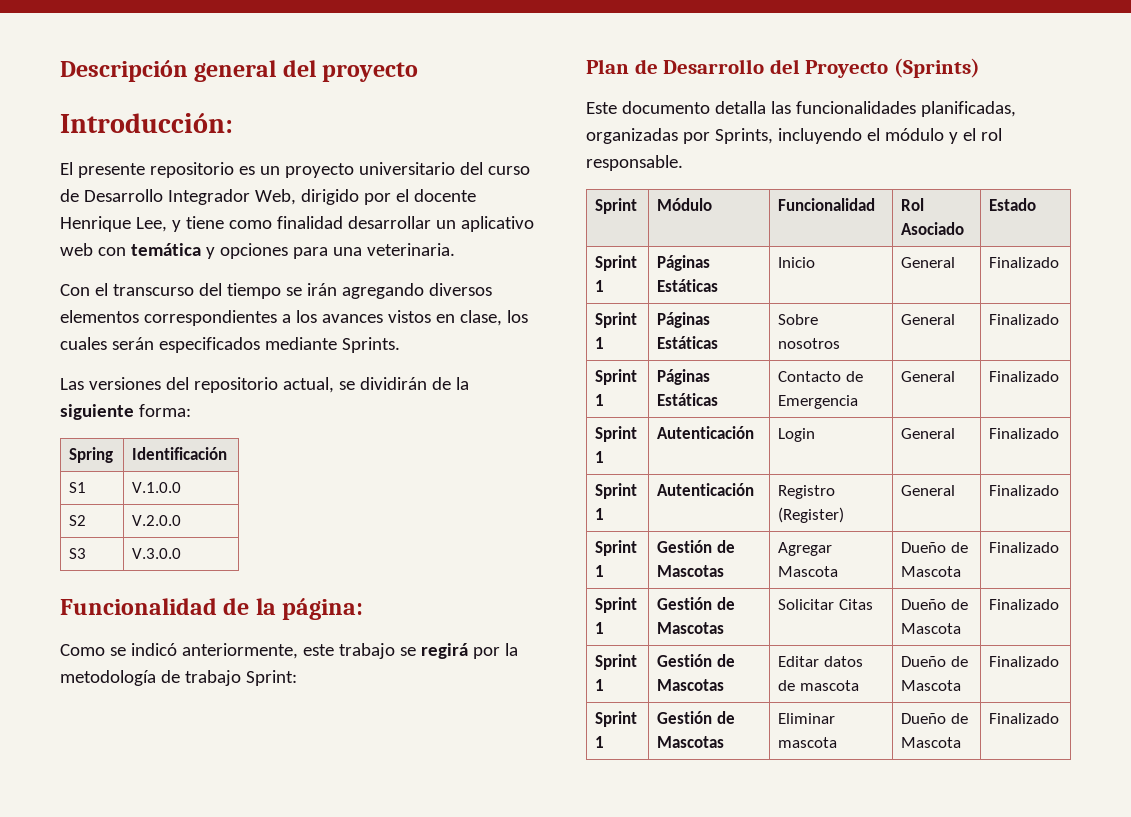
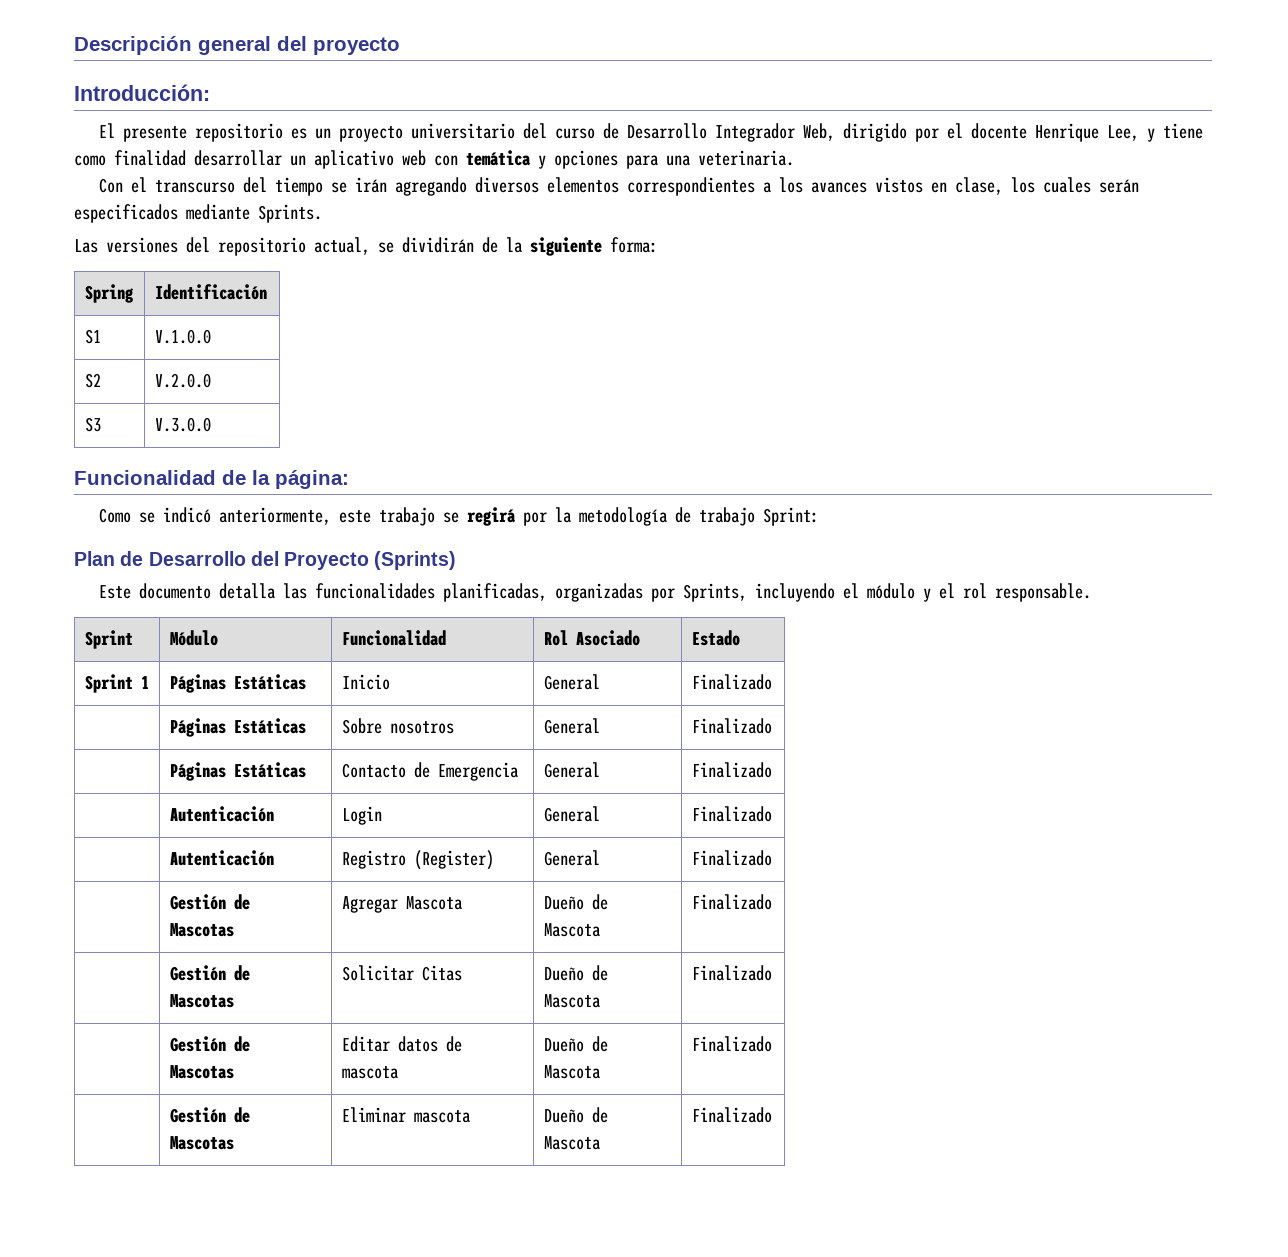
[595,312,638,328] [595,337,605,349] Sprint 1 -> (772, 682) none
[595,369,638,385] [595,394,605,406] Sprint 1 -> (772, 726) none
[595,426,638,442] [595,451,605,463] Sprint 1 -> (772, 770) none
[595,483,638,499] [595,508,605,520] Sprint 1 -> (772, 814) none
[595,540,638,556] [595,565,605,577] Sprint 1 -> (772, 858) none
[595,597,638,613] [595,622,605,634] Sprint 1 -> (772, 902) none
[595,654,638,670] [595,679,605,691] Sprint 1 -> (772, 973) none
[595,711,638,727] [595,736,605,748] Sprint 1 -> (772, 1044) none

